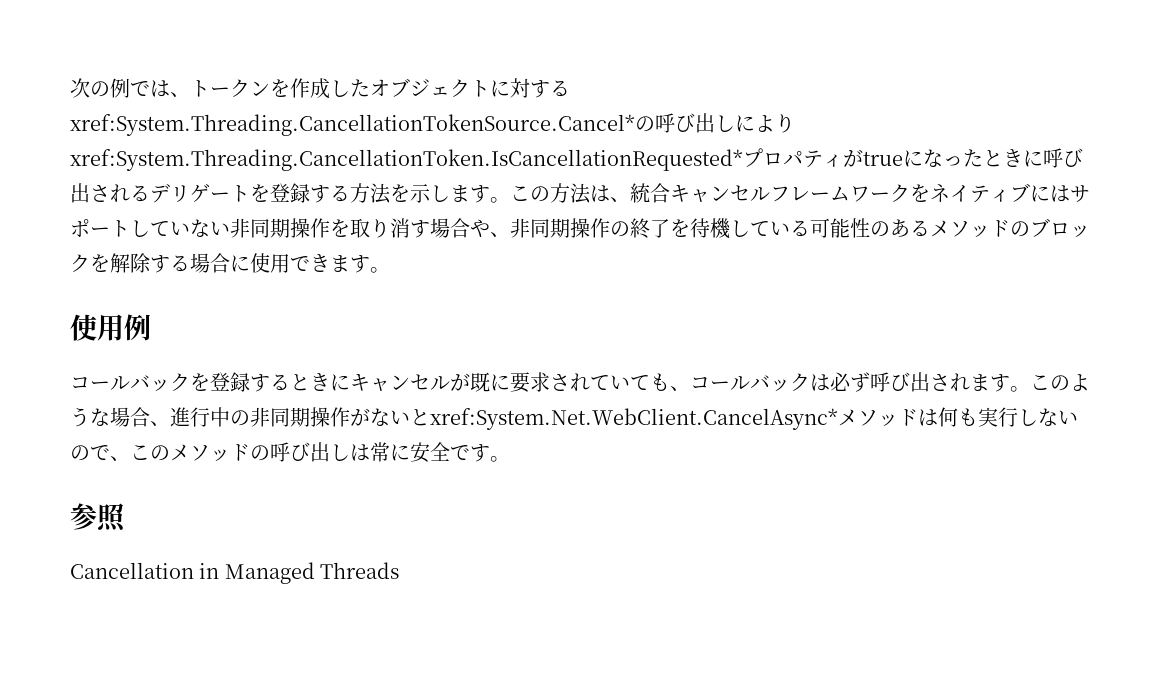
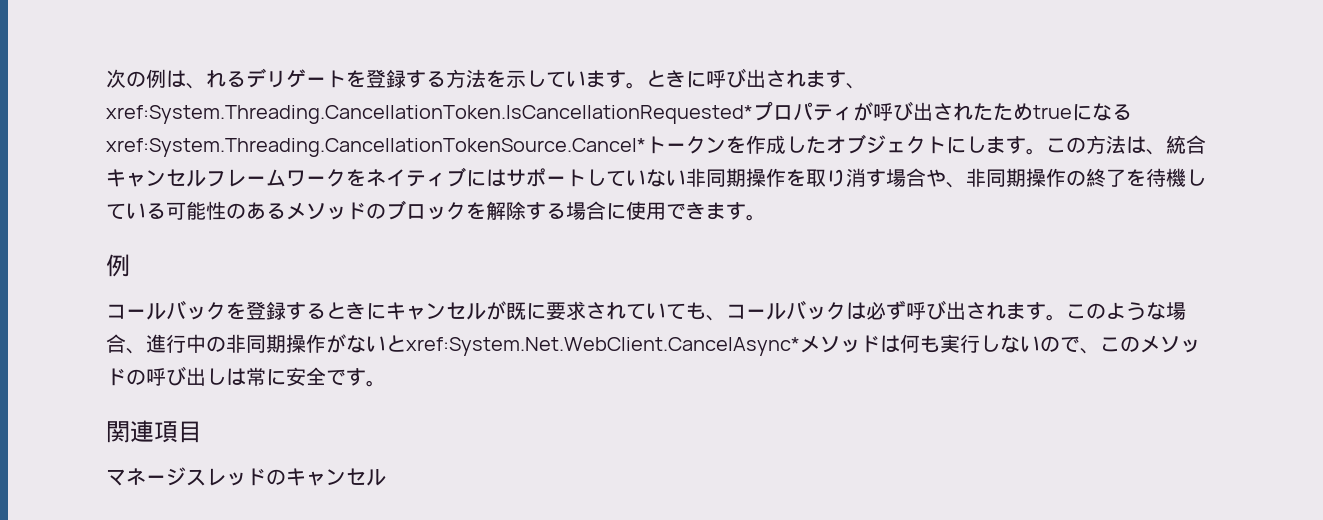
[130,80,190,97] では、 -> [166,68,866,89] [106,101,1132,124] [106,138,646,157] は、れるデリゲートを登録する方法を示しています。ときに呼び出されます、xref:System.Threading.CancellationToken.IsCancellationRequested*プロパティが呼び出されたためtrueになるxref:System.Threading.CancellationTokenSource.Cancel*
[510,78,570,98] [70,113,795,136] [70,148,1083,171] [70,183,431,204] 対するxref:System.Threading.CancellationTokenSource.Cancel*の呼び出しによりxref:System.Threading.CancellationToken.IsCancellationRequested*プロパティがtrueになったときに呼び出されるデリゲートを登録する方法を示 -> (966, 145) none
[70,314,124,341] 使用 -> (766, 217) none
[70,503,126,532] [70,562,400,584] 参照 // Cancellation in Managed Threads -> [106,420,202,443] [106,467,386,486] 関連項目 // マネージスレッドのキャンセル

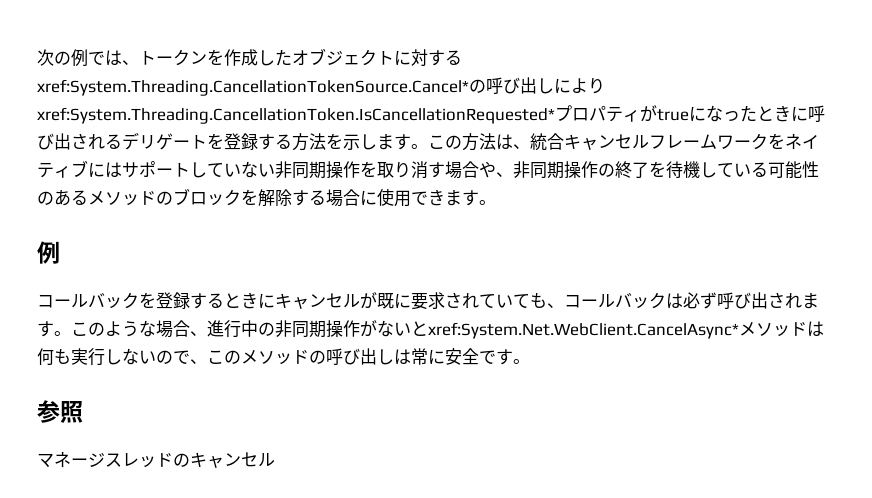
[166,70,206,89] は、 -> [88,48,462,66] [37,77,605,96] [37,105,825,124] [37,133,88,150] では、トークンを作成したオブジェクトに対するxref:System.Threading.CancellationTokenSource.Cancel*の呼び出しによりxref:System.Threading.CancellationToken.IsCancellationRequested*プロパティがtrueになったときに呼び出さ
[546,68,866,89] [106,101,1132,124] [106,134,986,157] ています。ときに呼び出されます、xref:System.Threading.CancellationToken.IsCancellationRequested*プロパティが呼び出されたためtrueになるxref:System.Threading.CancellationTokenSource.Cancel*トークンを作成したオブジェクトにし -> (377, 142) none
[106,420,202,443] 関連項目 -> [37,400,83,423] 参照

